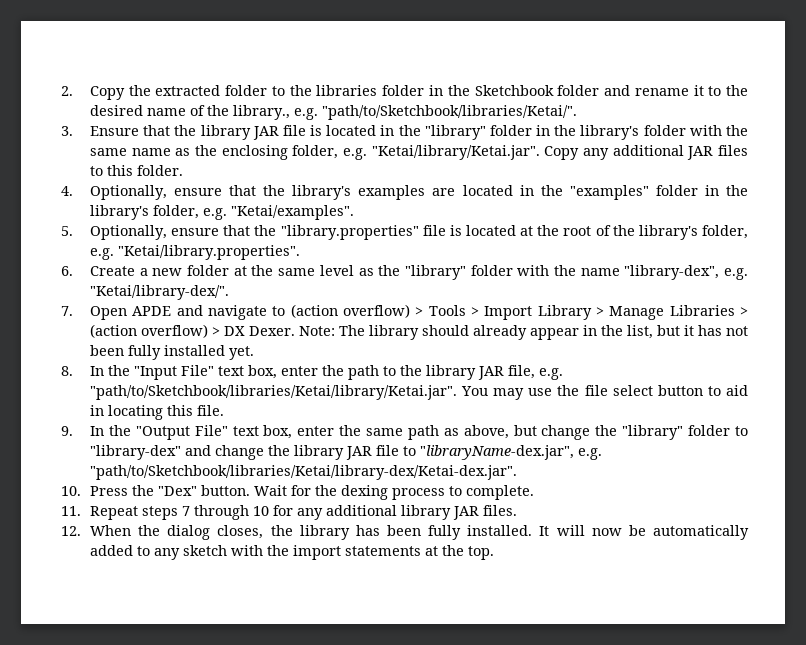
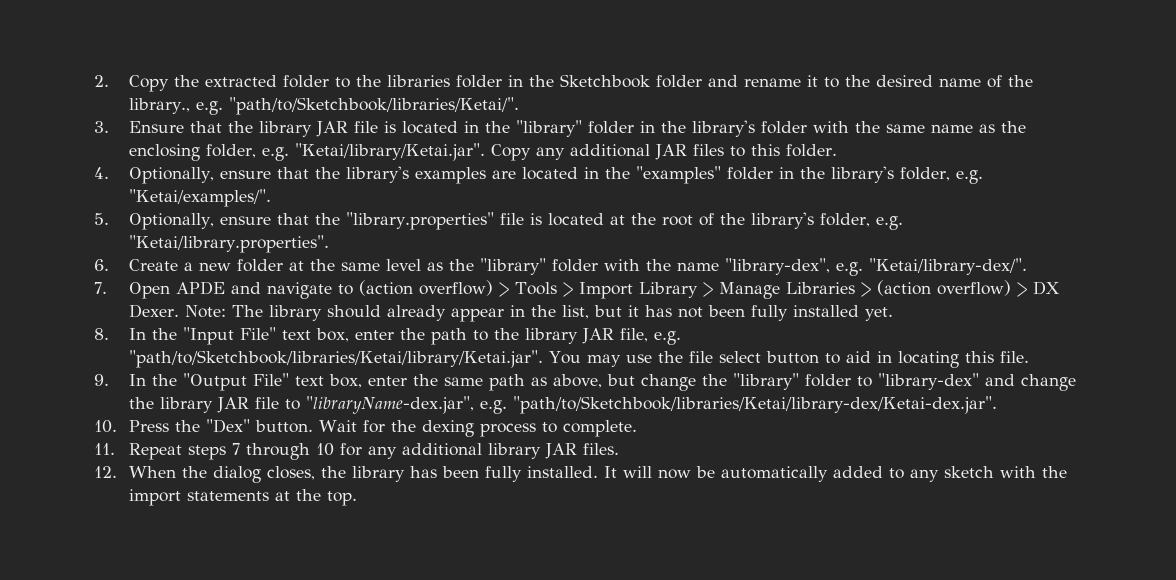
[230,205,354,220] "Ketai/examples". -> [128,189,271,207] "Ketai/examples/".

